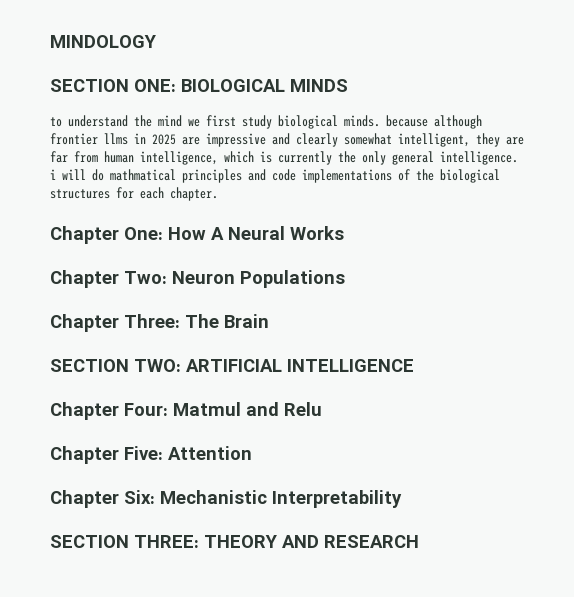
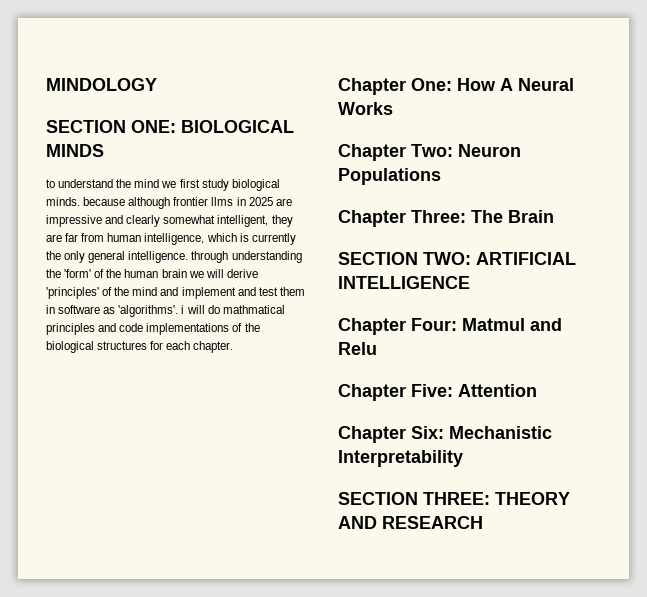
(518, 158) none -> [191,251,302,263] [46,269,258,278] [46,287,305,299] [46,305,179,317] through understanding the 'form' of the human brain we will derive 'principles' of the mind and implement and test them in software as 'algorithms'.

